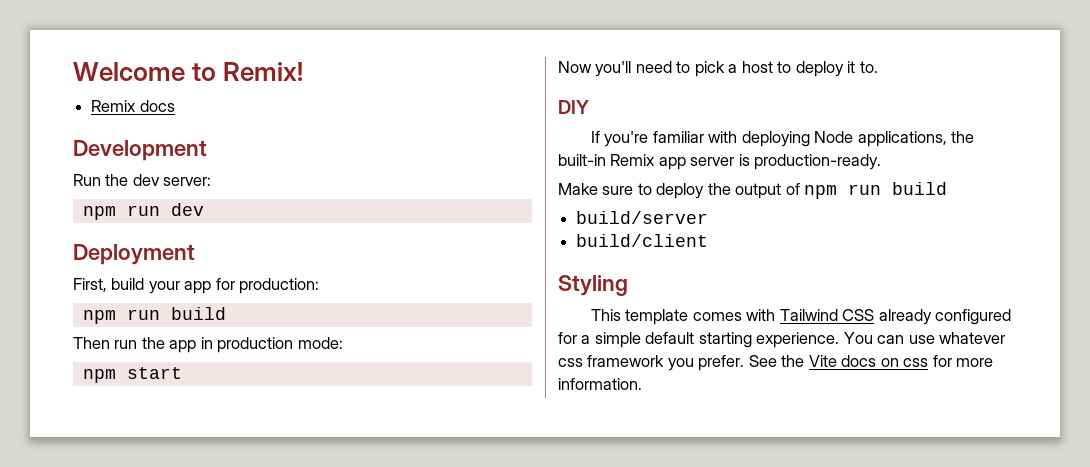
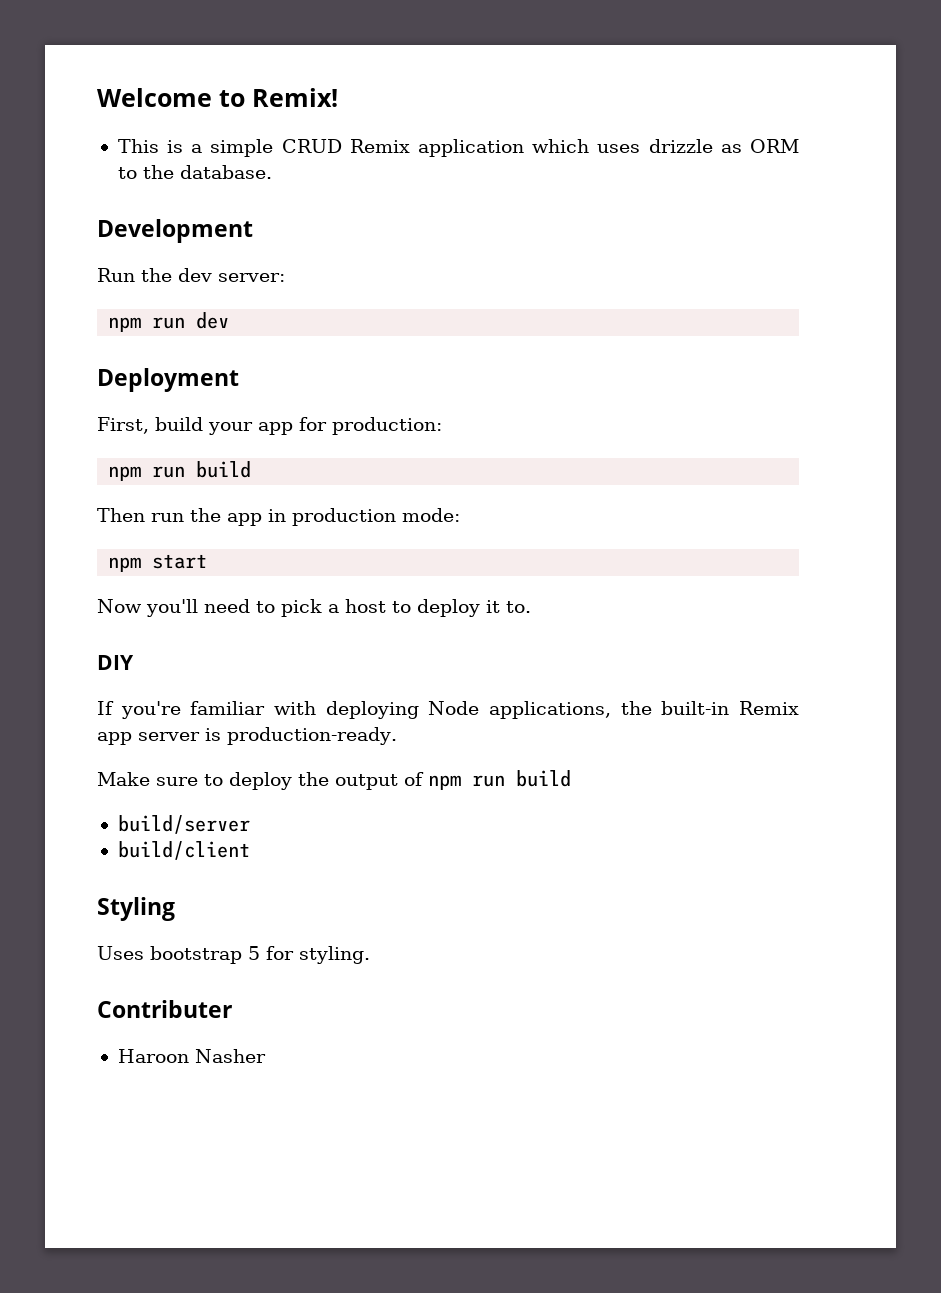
[91,100,175,112] Remix docs -> [117,139,800,157] [117,165,272,179] This is a simple CRUD Remix application which uses drizzle as ORM to the database.
[591,309,1012,325] [558,332,1006,348] [558,355,994,371] [558,378,642,390] This template comes with Tailwind CSS already configured for a simple default starting experience. You can use whatever css framework you prefer. See the Vite docs on css for more information. -> [97,946,370,964] [97,1000,232,1018] [117,1049,266,1063] Uses bootstrap 5 for styling. // Contributer // Haroon Nasher

